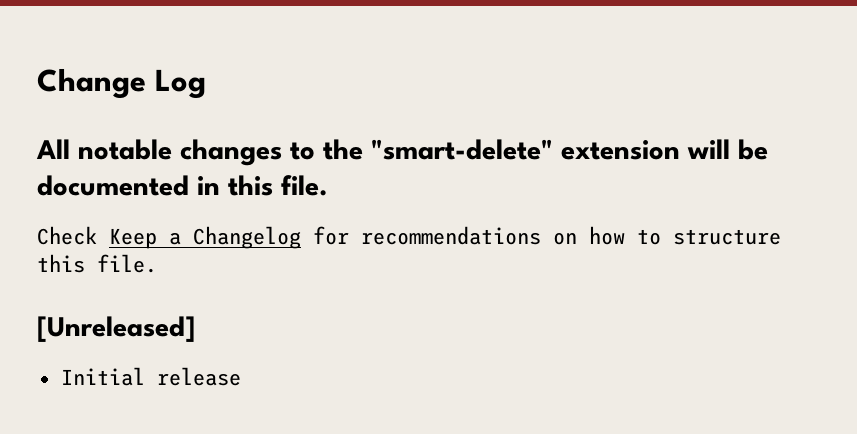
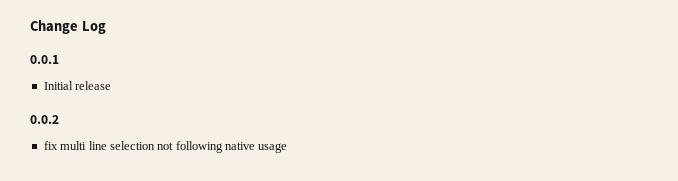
[36,139,768,166] [37,175,328,196] [37,226,781,249] [37,254,157,273] [37,316,195,342] [60,367,241,386] All notable changes to the "smart-delete" extension will be documented in this file. // Check Keep a Changelog for recommendations on how to structure this file. // [Unreleased] // Initial release -> [30,55,59,64] [43,81,112,90] [30,115,59,124] [43,141,288,153] 0.0.1 // Initial release // 0.0.2 // fix multi line selection not following native usage

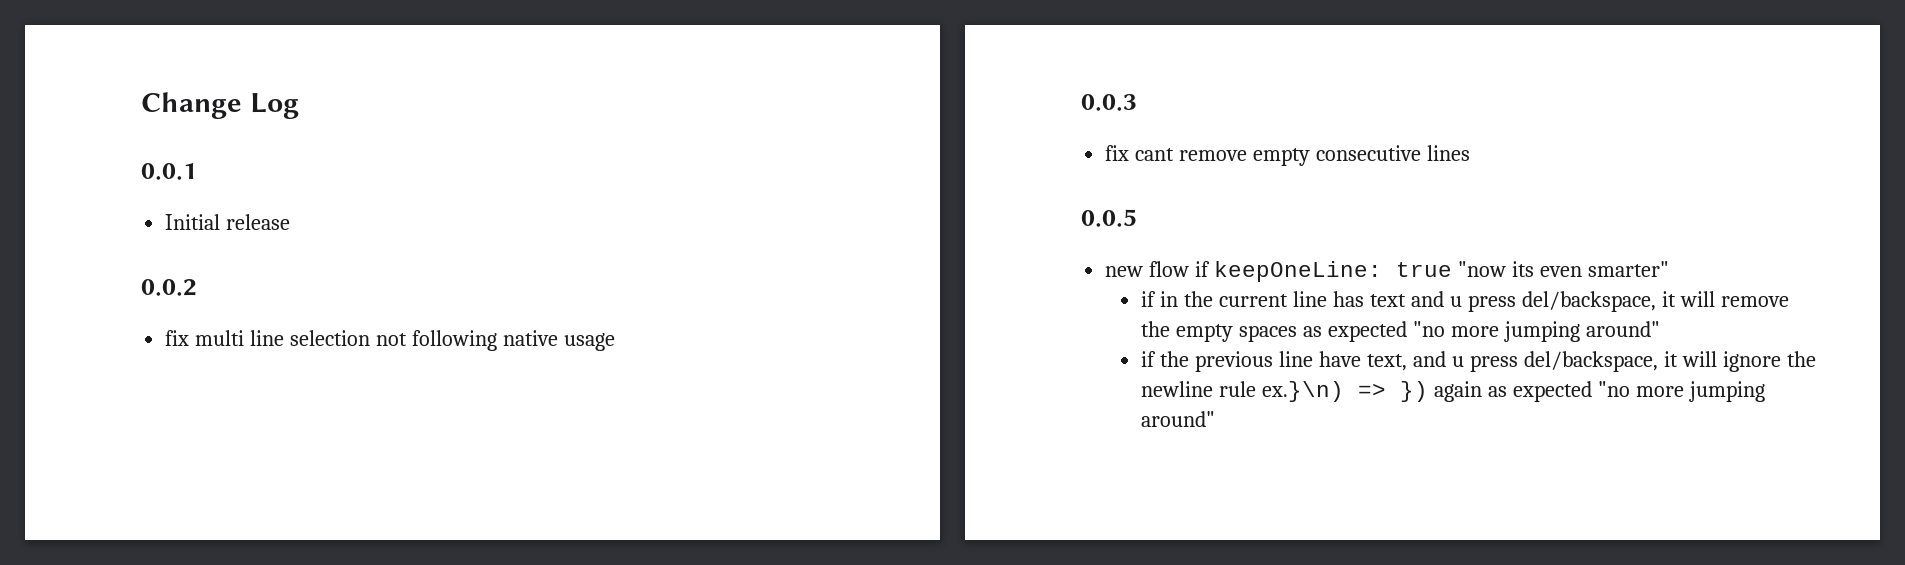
(288, 148) none -> [1081,94,1137,111] [1105,145,1470,166] [1081,209,1137,227] [1105,261,1669,282] [1141,291,1789,312] [1141,321,1660,342] [1141,351,1816,372] [1141,381,1765,402] [1141,411,1216,427] // 0.0.3 // fix cant remove empty consecutive lines // 0.0.5 // new flow if keepOneLine: true "now its even smarter" // if in the current line has text and u press del/backspace, it will remove the empty spaces as expected "no more jumping around" // if the previous line have text, and u press del/backspace, it will ignore the newline rule ex.}\n) => }) again as expected "no more jumping around"

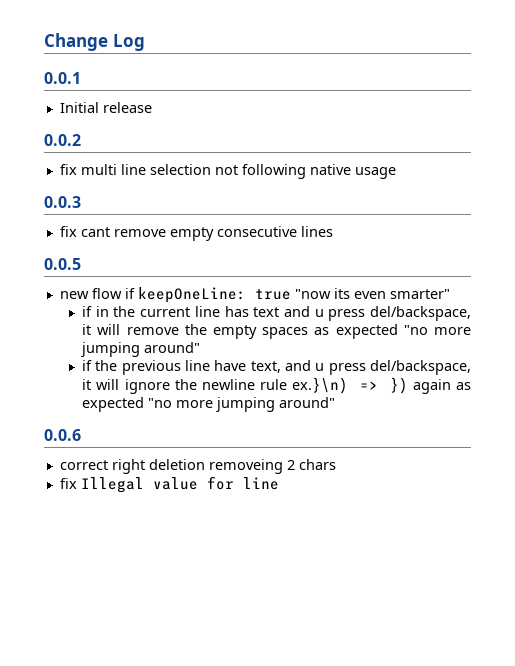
(1216, 419) none -> [44,429,81,441] [59,459,336,474] [59,476,279,493] // 0.0.6 // correct right deletion removeing 2 chars // fix Illegal value for line

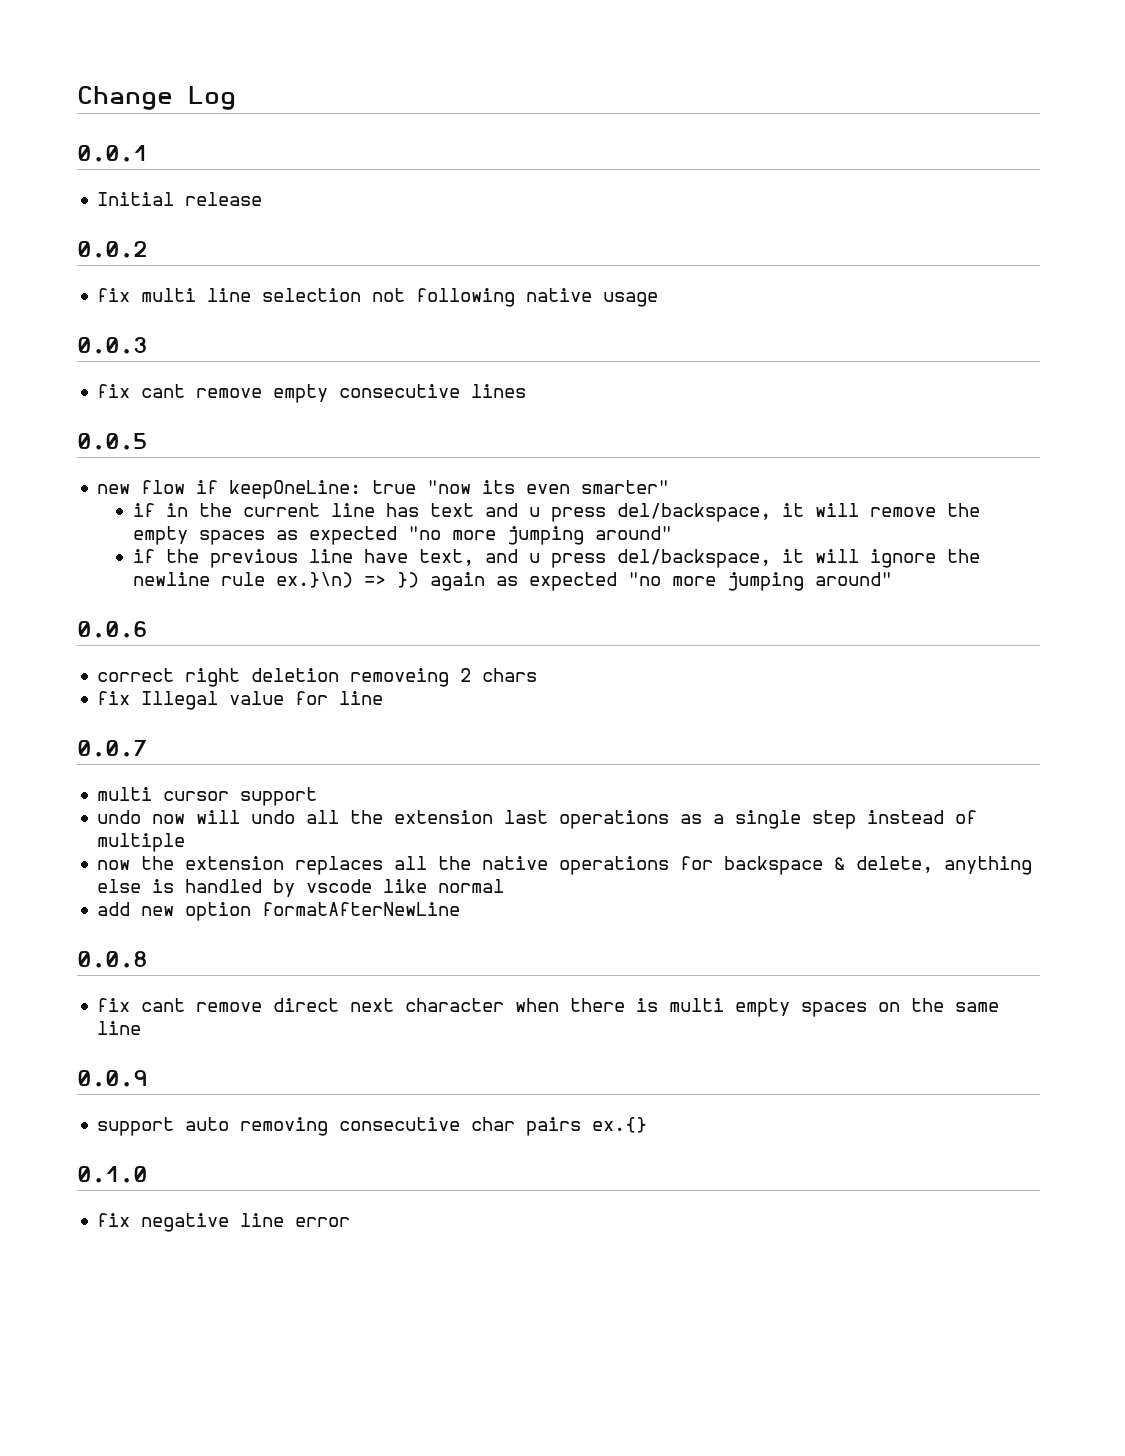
(279, 483) none -> [77,740,148,757] [97,787,318,806] [97,810,978,829] [97,833,186,852] [97,856,1033,875] [97,879,505,897] [97,902,461,921] [77,951,148,968] [97,998,1000,1017] [97,1021,142,1035] [77,1070,148,1087] [97,1117,648,1136] [77,1166,148,1183] [97,1213,351,1232] // 0.0.7 // multi cursor support // undo now will undo all the extension last operations as a single step instead of multiple // now the extension replaces all the native operations for backspace & delete, anything else is handled by vscode like normal // add new option formatAfterNewLine // 0.0.8 // fix cant remove direct next character when there is multi empty spaces on the same line // 0.0.9 // support auto removing consecutive char pairs ex.{} // 0.1.0 // fix negative line error

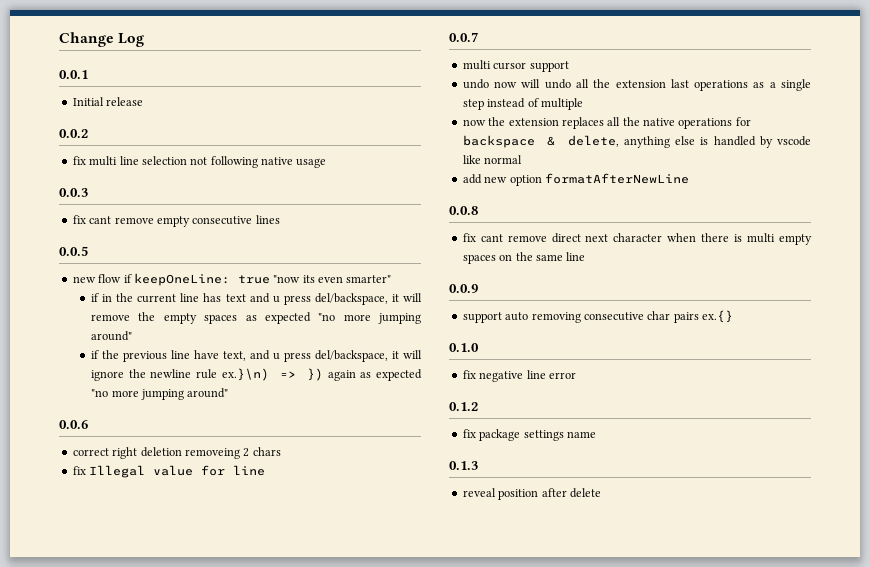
(351, 1222) none -> [449,402,478,411] [462,429,596,441] [449,461,478,470] [462,488,601,500] // 0.1.2 // fix package settings name // 0.1.3 // reveal position after delete

